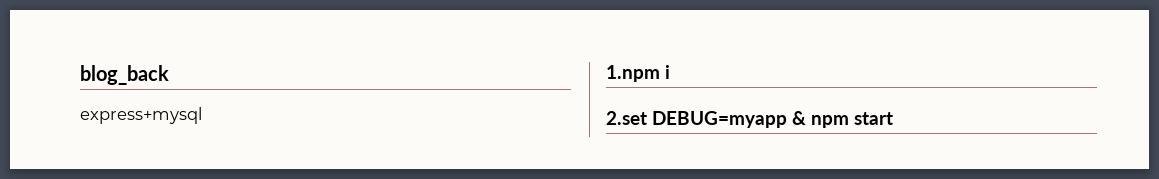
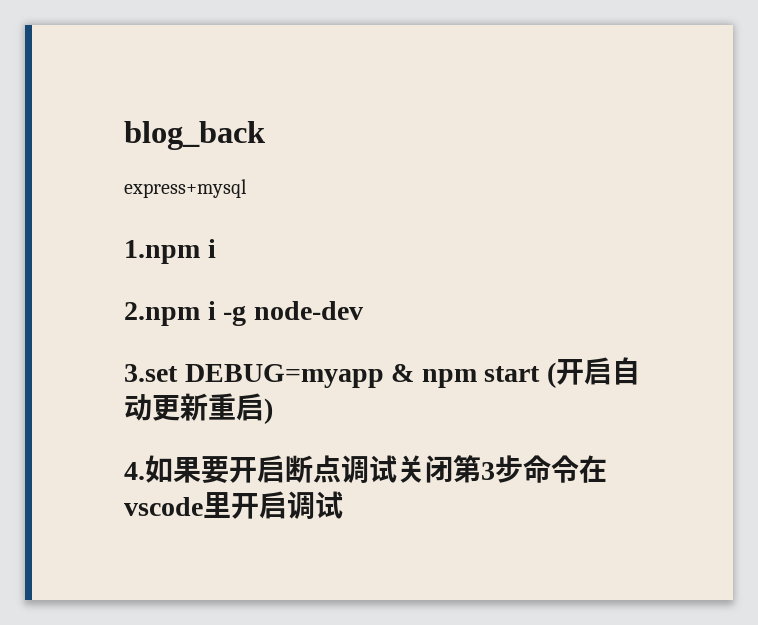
[606,111,893,128] 2.set DEBUG=myapp & npm start -> [124,301,363,326] [124,357,640,388] [124,393,273,424] [124,455,607,483] [124,491,343,519] 2.npm i -g node-dev // 3.set DEBUG=myapp & npm start (开启自动更新重启) // 4.如果要开启断点调试关闭第3步命令在vscode里开启调试

